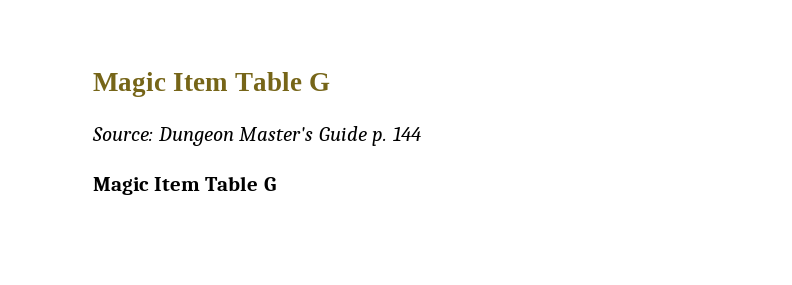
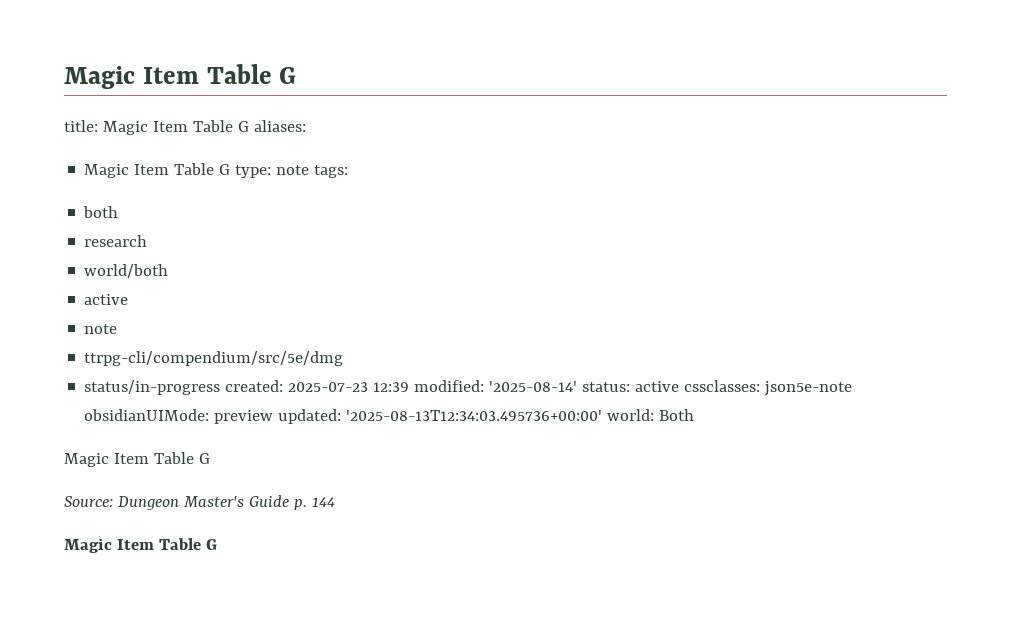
[93,72,330,97] Magic Item Table G -> [64,64,297,89] [64,120,306,135] [84,163,349,178] [83,206,119,218] [84,235,148,247] [84,264,169,278] [84,294,129,305] [84,324,118,334] [84,351,344,366] [84,380,853,396] [84,409,695,424] [64,452,210,467] Magic Item Table G // title: Magic Item Table G aliases: // Magic Item Table G type: note tags: // both // research // world/both // active // note // ttrpg-cli/compendium/src/5e/dmg // status/in-progress created: 2025-07-23 12:39 modified: '2025-08-14' status: active cssclasses: json5e-note obsidianUIMode: preview updated: '2025-08-13T12:34:03.495736+00:00' world: Both // Magic Item Table G

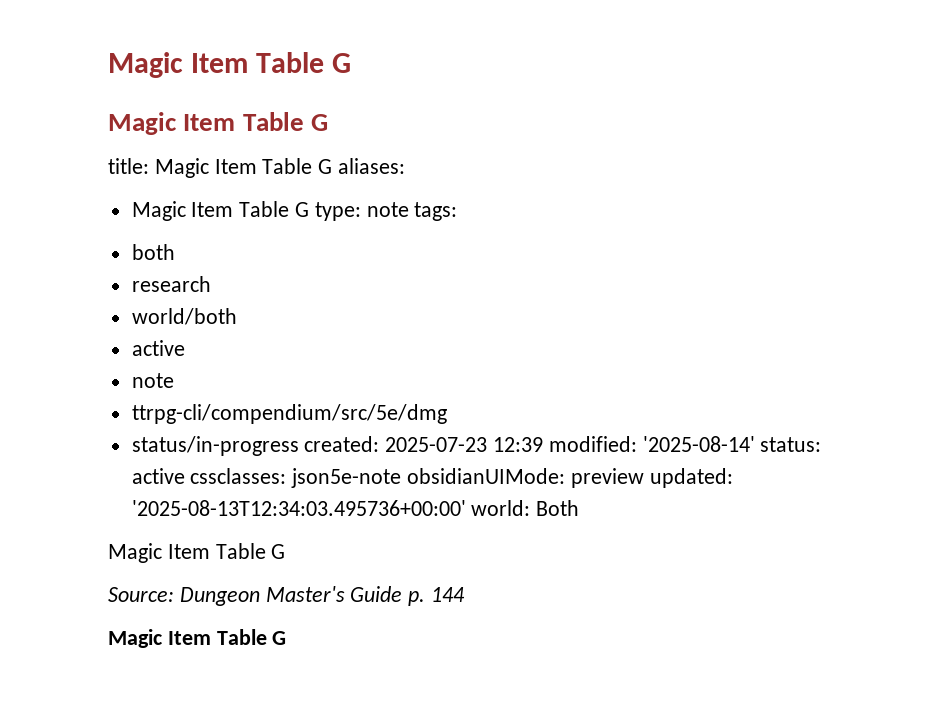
[64,64,297,89] Magic Item Table G -> [108,52,351,78] [108,112,328,135] Magic Item Table G // Magic Item Table G

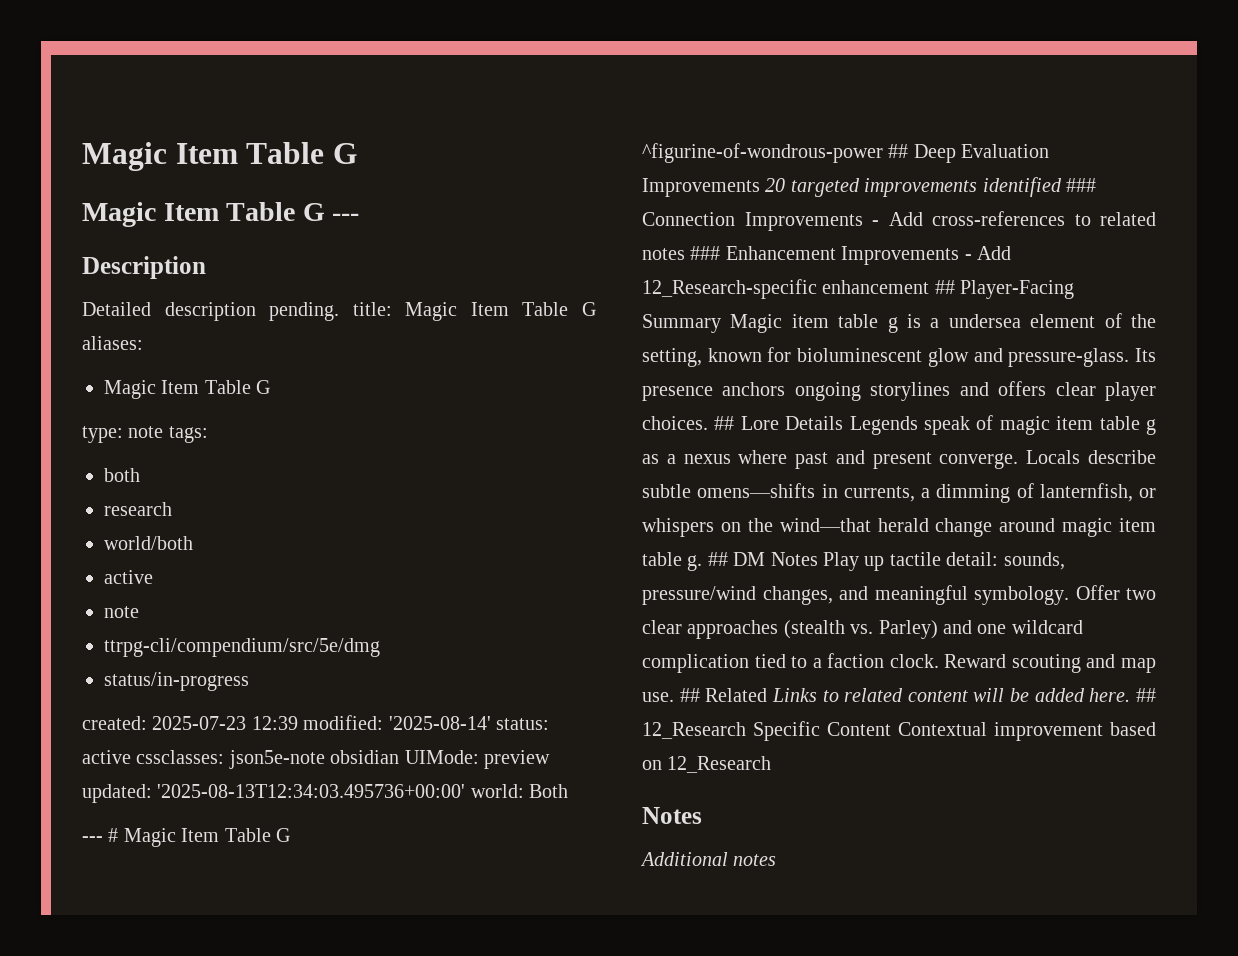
(328, 122) // -> [332,213,360,221] [82,256,206,279] [82,302,340,321] --- // Description // Detailed description pending.
(310, 209) none -> (271, 387) //
(299, 446) none -> (249, 681) //
[407,468,566,484] obsidianUIMode: -> [330,750,479,764] obsidian UIMode:
[108,543,286,563] [108,586,466,606] [108,629,287,648] Magic Item Table G // Source: Dungeon Master's Guide p. 144 // Magic Item Table G -> [82,828,290,847] [642,143,1050,163] [642,177,1096,197] [642,211,1156,231] [642,246,1011,265] [642,279,1075,299] [642,313,1156,333] [642,347,1156,367] [642,381,1156,401] [642,415,1156,435] [642,450,1156,469] [642,483,1156,503] [642,518,1156,537] [642,552,1065,571] [642,585,1156,605] [642,620,1083,639] [642,653,1156,673] [642,688,1156,702] [642,721,1156,741] [642,756,772,773] [642,807,702,824] [640,852,777,866] --- # Magic Item Table G // ^figurine-of-wondrous-power ## Deep Evaluation Improvements 20 targeted improvements identified ### Connection Improvements - Add cross-references to related notes ### Enhancement Improvements - Add 12_Research-specific enhancement ## Player-Facing Summary Magic item table g is a undersea element of the setting, known for bioluminescent glow and pressure-glass. Its presence anchors ongoing storylines and offers clear player choices. ## Lore Details Legends speak of magic item table g as a nexus where past and present converge. Locals describe subtle omens—shifts in currents, a dimming of lanternfish, or whispers on the wind—that herald change around magic item table g. ## DM Notes Play up tactile detail: sounds, pressure/wind changes, and meaningful symbology. Offer two clear approaches (stealth vs. Parley) and one wildcard complication tied to a faction clock. Reward scouting and map use. ## Related Links to related content will be added here. ## 12_Research Specific Content Contextual improvement based on 12_Research // Notes // Additional notes

